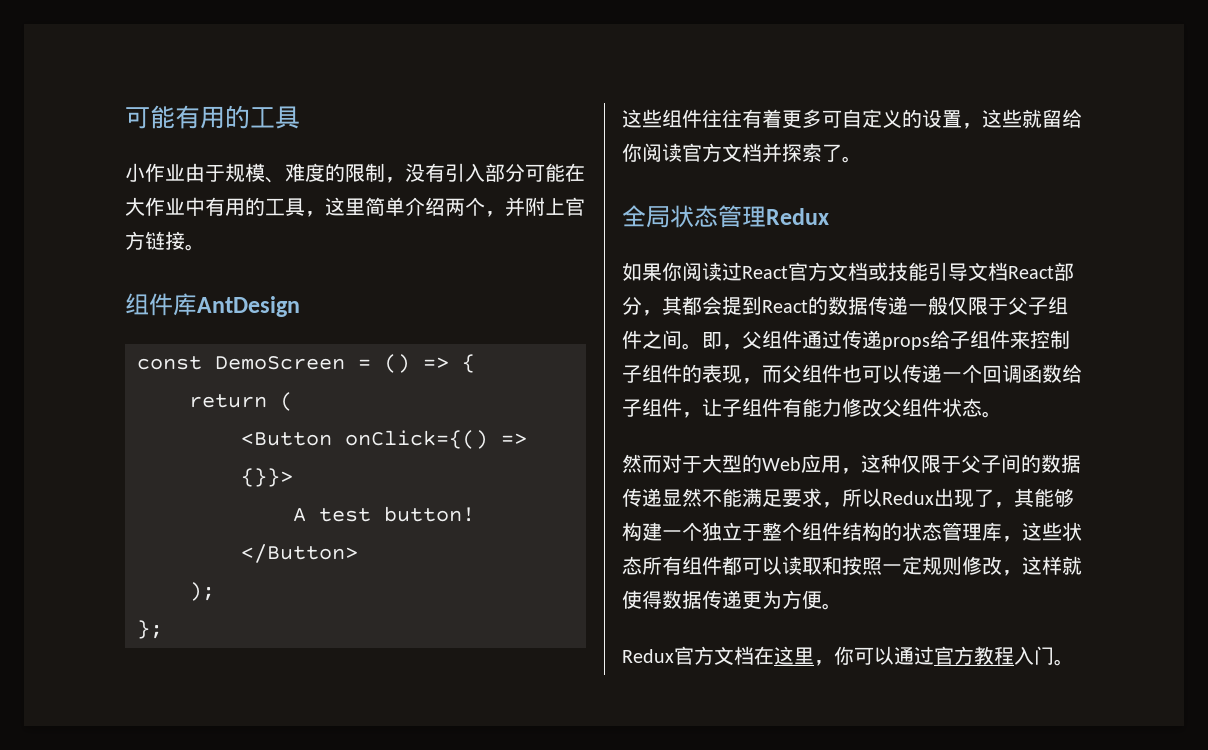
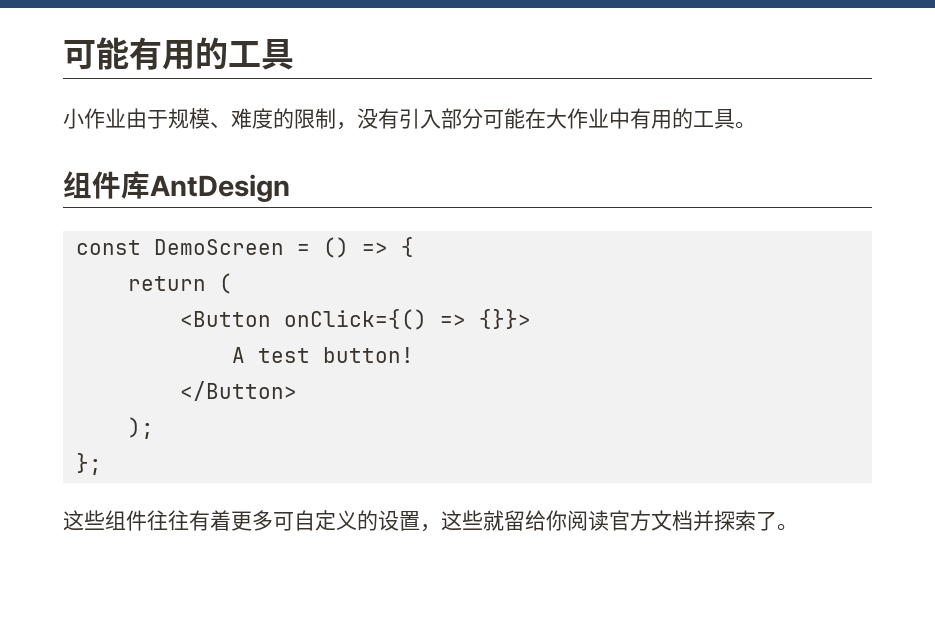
[305,197,585,217] [125,231,185,250] ，这里简单介绍两个，并附上官方链接 -> (735, 119) none
[622,205,829,228] [622,262,1074,281] [622,296,1068,316] [622,330,1070,350] [622,364,1082,384] [622,398,1002,418] [622,454,1081,474] [622,488,1074,508] [622,522,1082,542] [622,556,1082,576] [622,590,842,610] [622,646,1074,666] // 全局状态管理Redux // 如果你阅读过React官方文档或技能引导文档React部分，其都会提到React的数据传递一般仅限于父子组件之间。即，父组件通过传递props给子组件来控制子组件的表现，而父组件也可以传递一个回调函数给子组件，让子组件有能力修改父组件状态。 // 然而对于大型的Web应用，这种仅限于父子间的数据传递显然不能满足要求，所以Redux出现了，其能够构建一个独立于整个组件结构的状态管理库，这些状态所有组件都可以读取和按照一定规则修改，这样就使得数据传递更为方便。 // Redux官方文档在这里，你可以通过官方教程入门。 -> (798, 527) none

